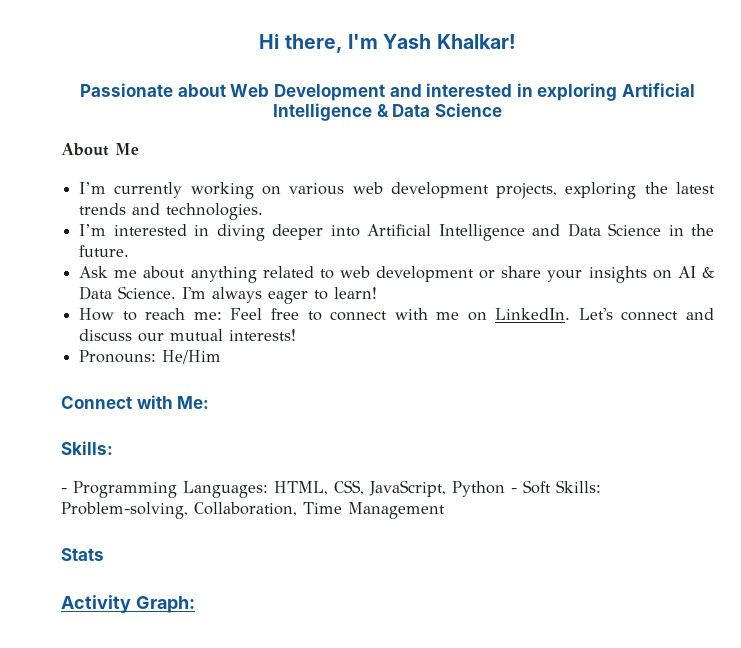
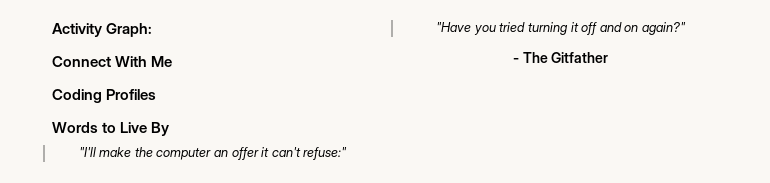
[259,34,516,53] [80,83,695,101] [273,103,502,121] [61,143,139,156] [79,182,715,199] [79,203,264,220] [79,223,714,241] [79,245,130,257] [79,266,715,283] [79,286,378,304] [79,308,715,321] [79,329,297,342] [79,350,222,364] [61,395,210,409] [61,441,113,455] [61,480,601,498] [61,502,445,519] [61,548,104,561] [61,595,195,613] Hi there, I'm Yash Khalkar! // Passionate about Web Development and interested in exploring Artificial Intelligence & Data Science // About Me // I’m currently working on various web development projects, exploring the latest trends and technologies. // I’m interested in diving deeper into Artificial Intelligence and Data Science in the future. // Ask me about anything related to web development or share your insights on AI & Data Science. I'm always eager to learn! // How to reach me: Feel free to connect with me on LinkedIn. Let's connect and discuss our mutual interests! // Pronouns: He/Him // Connect with Me: // Skills: // - Programming Languages: HTML, CSS, JavaScript, Python - Soft Skills: Problem-solving, Collaboration, Time Management // Stats // Activity Graph: -> [52,23,153,37] [52,56,173,67] [52,89,157,103] [52,122,170,136] [78,147,348,160] [436,22,686,35] [512,52,609,63] Activity Graph: // Connect With Me // Coding Profiles // Words to Live By // "I'll make the computer an offer it can't refuse:" // "Have you tried turning it off and on again?" // - The Gitfather

